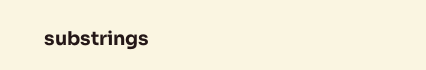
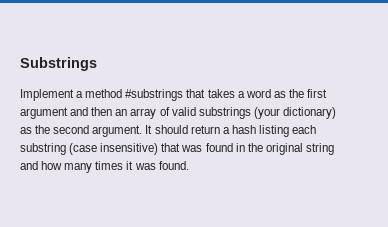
[44,30,149,50] substrings -> [20,57,97,71] [20,89,328,101] [20,107,336,119] [20,125,317,137] [20,143,334,155] [20,161,189,173] Substrings // Implement a method #substrings that takes a word as the first argument and then an array of valid substrings (your dictionary) as the second argument. It should return a hash listing each substring (case insensitive) that was found in the original string and how many times it was found.

